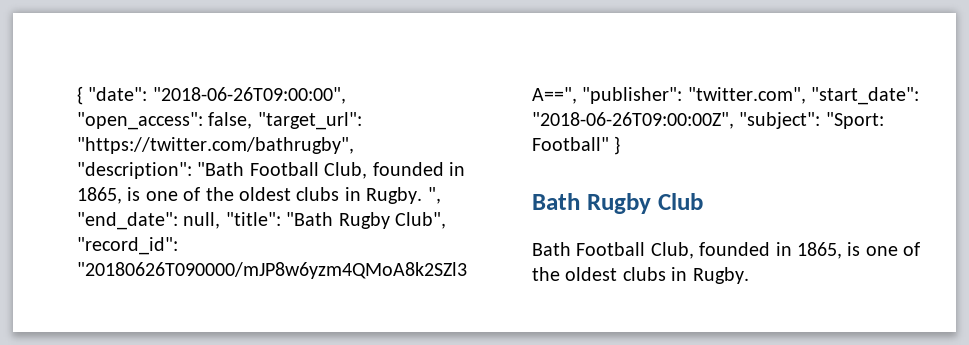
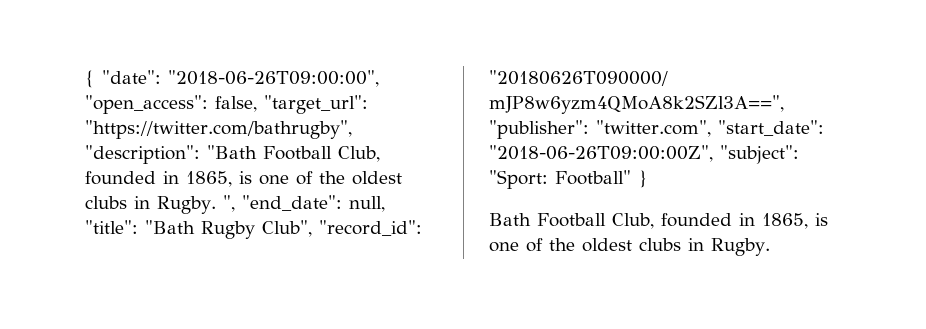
[532,193,703,214] // Bath Rugby Club -> (648, 179) none

